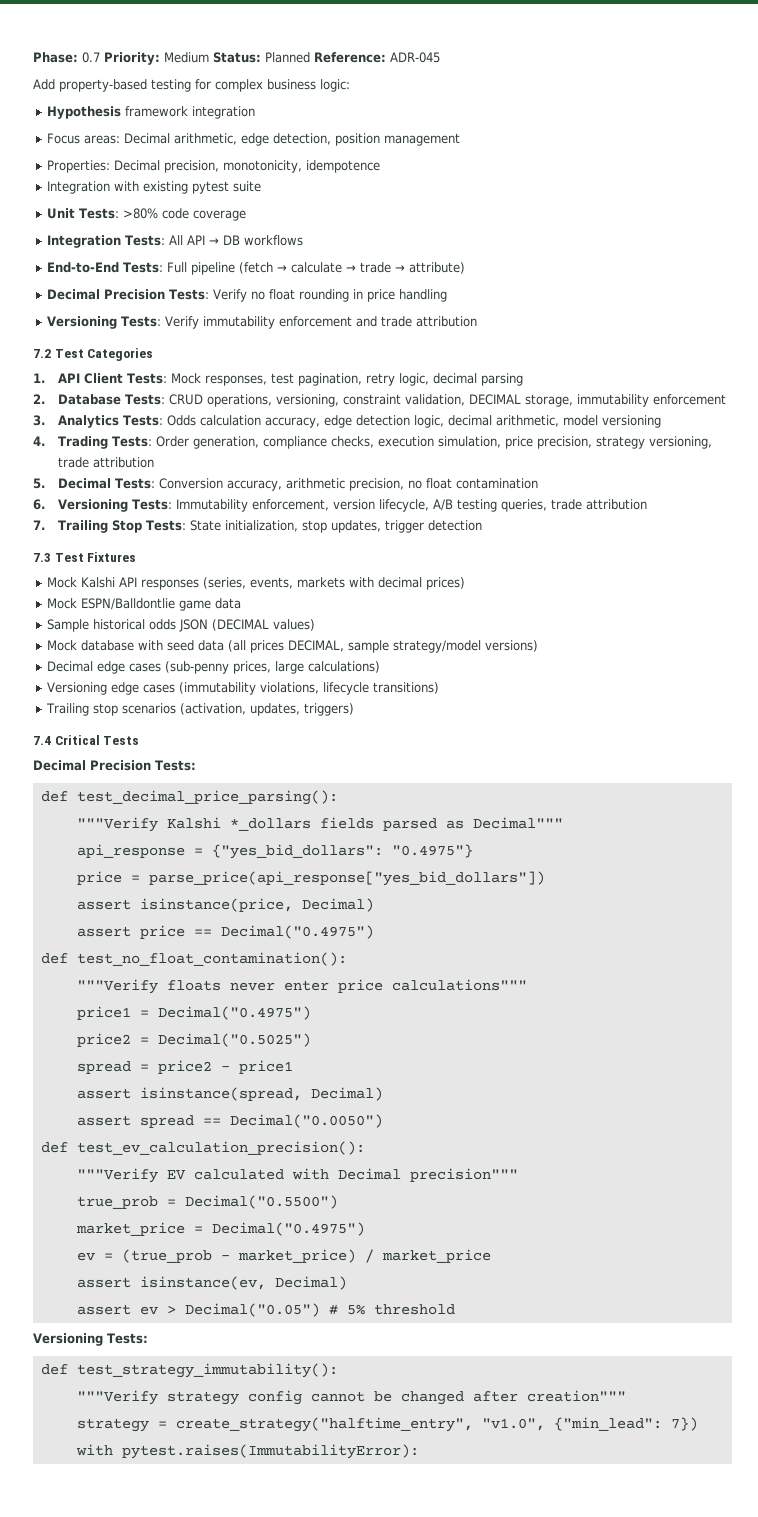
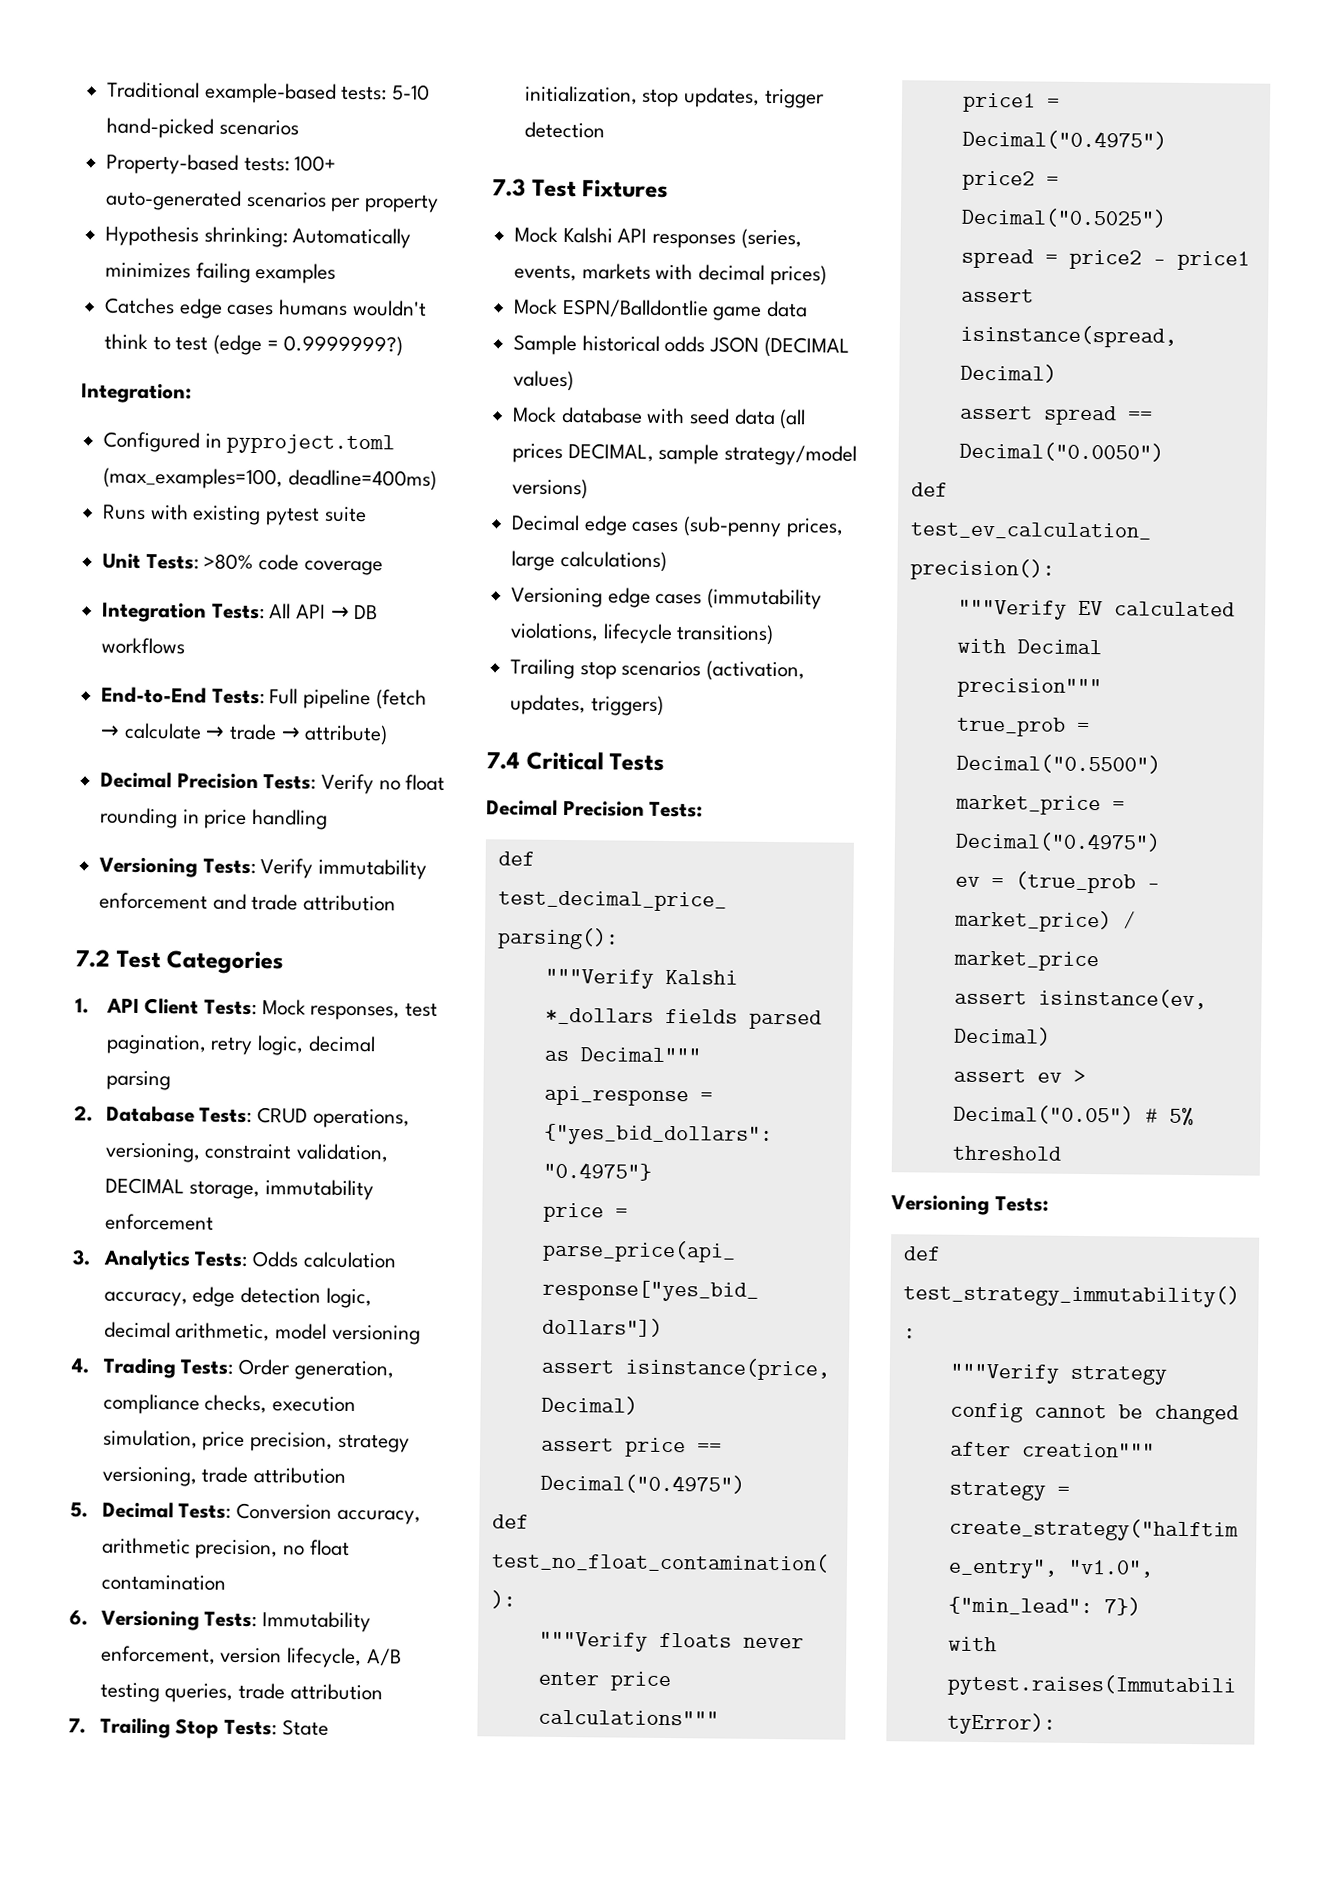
[33,52,440,65] [33,79,350,92] [46,106,255,119] [46,133,460,146] [46,160,380,173] [46,181,110,194] Phase: 0.7 Priority: Medium Status: Planned Reference: ADR-045 // Add property-based testing for complex business logic: // Hypothesis framework integration // Focus areas: Decimal arithmetic, edge detection, position management // Properties: Decimal precision, monotonicity, idempotence // Integration -> [107,81,431,104] [106,117,299,139] [106,153,337,175] [105,189,440,213] [105,225,412,249] [105,262,337,284] [104,297,427,319] [104,333,404,357] [81,383,192,404] [103,431,396,455] [103,467,437,491] [103,504,147,520] Traditional example-based tests: 5-10 hand-picked scenarios // Property-based tests: 100+ auto-generated scenarios per property // Hypothesis shrinking: Automatically minimizes failing examples // Catches edge cases humans wouldn't think to test (edge = 0.9999999?) // Integration: // Configured in pyproject.toml (max_examples=100, deadline=400ms) // Runs

